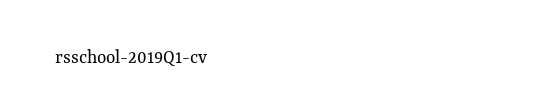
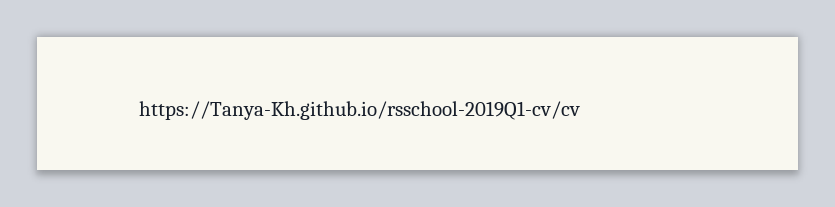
[55,49,207,66] rsschool-2019Q1-cv -> [139,101,580,120] https://Tanya-Kh.github.io/rsschool-2019Q1-cv/cv

